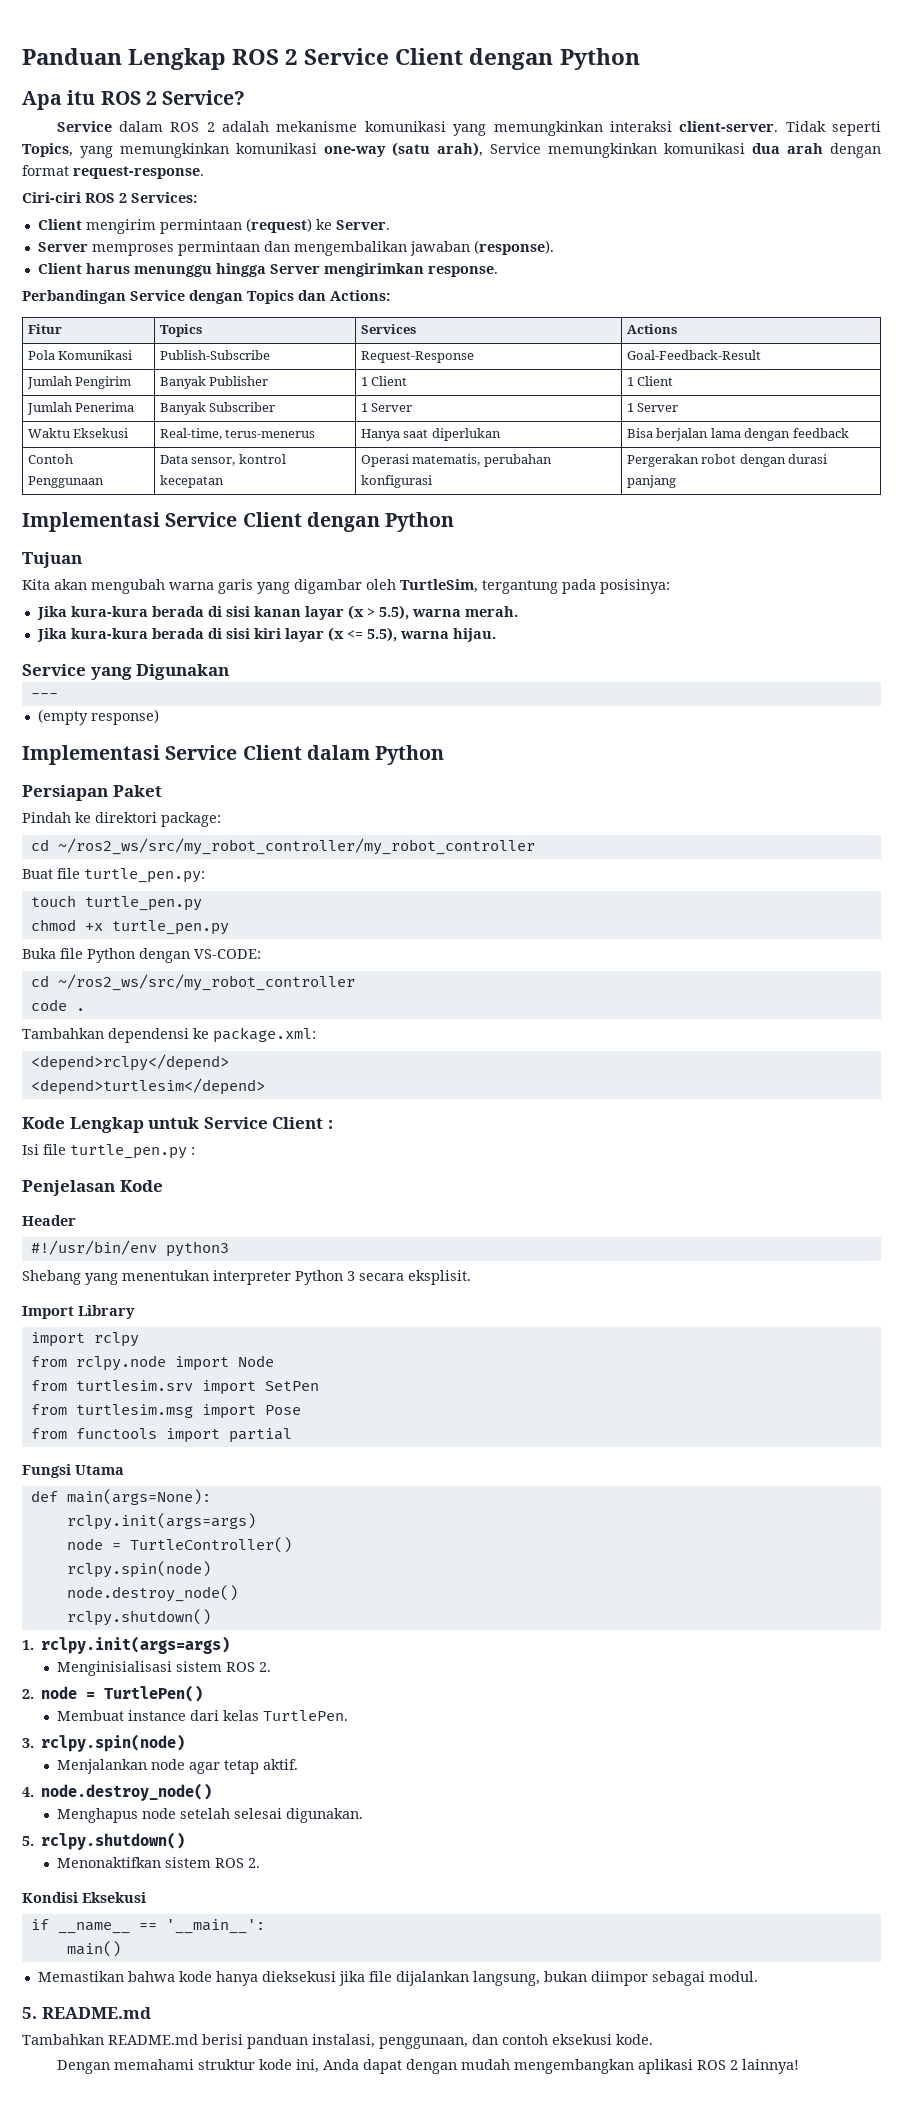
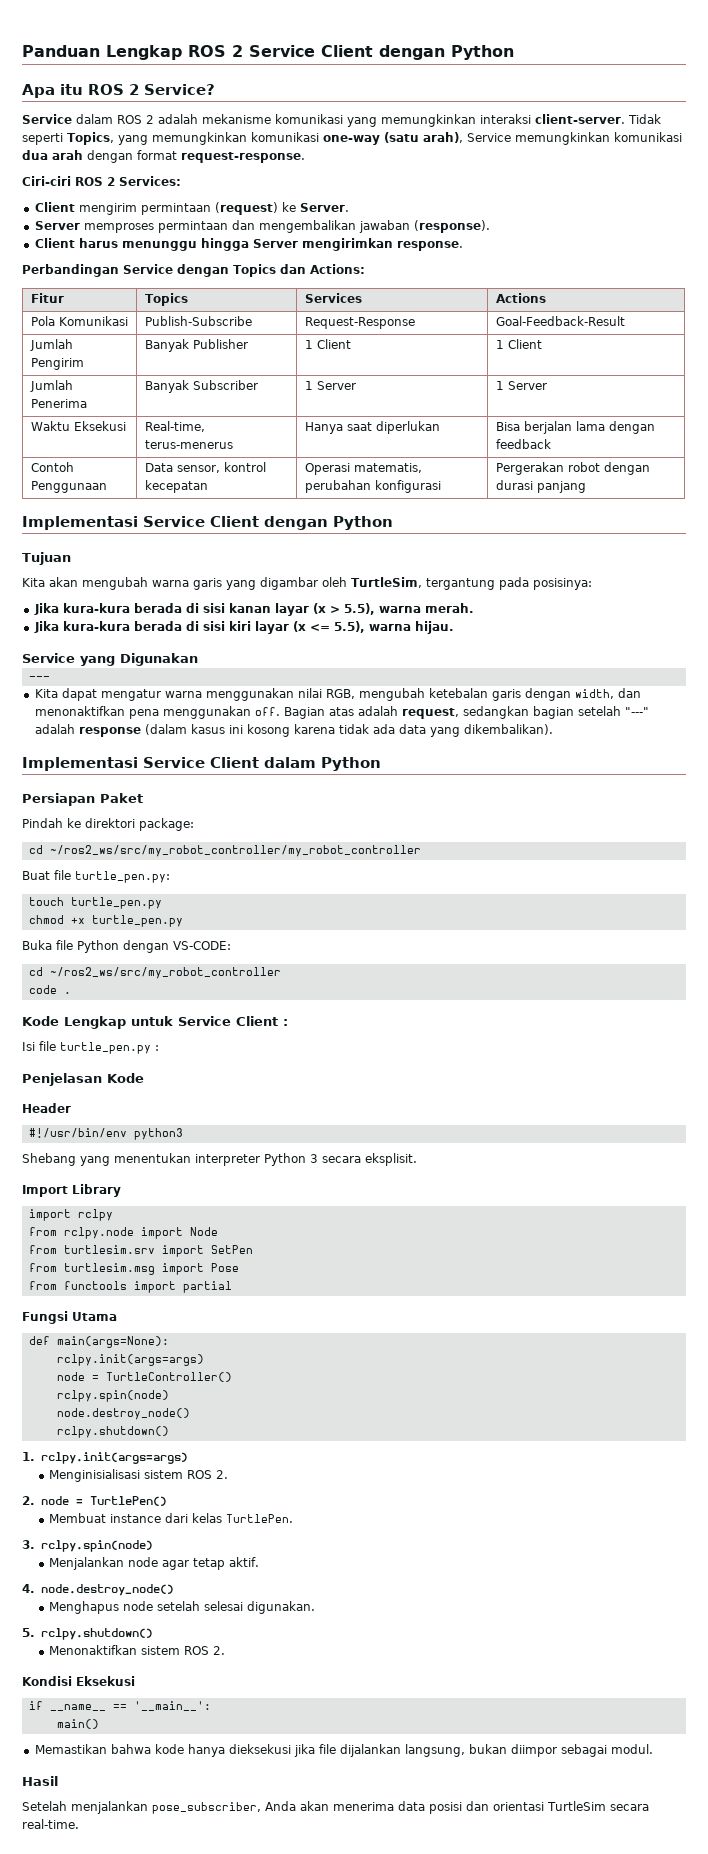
[37,709,159,725] (empty response) -> [34,688,641,701] [34,706,649,719] [34,724,553,737] Kita dapat mengatur warna menggunakan nilai RGB, mengubah ketebalan garis dengan width, dan menonaktifkan pena menggunakan off. Bagian atas adalah request, sedangkan bagian setelah "---" adalah response (dalam kasus ini kosong karena tidak ada data yang dikembalikan).
[22,1027,316,1043] [30,1054,229,1071] [30,1078,265,1095] // Tambahkan dependensi ke package.xml: // <depend>rclpy</depend> // <depend>turtlesim</depend> -> (71, 993) none
[22,2007,151,2019] [22,2034,653,2049] [56,2059,799,2074] 5. README.md // Tambahkan README.md berisi panduan instalasi, penggunaan, dan contoh eksekusi kode. // Dengan memahami struktur kode ini, Anda dapat dengan mudah mengembangkan aplikasi ROS 2 lainnya! -> [22,1776,58,1786] [22,1801,649,1814] [22,1819,79,1829] Hasil // Setelah menjalankan pose_subscriber, Anda akan menerima data posisi dan orientasi TurtleSim secara real-time.

